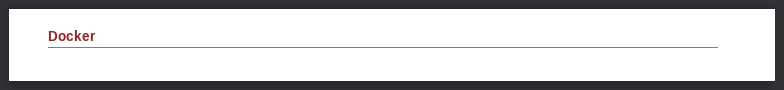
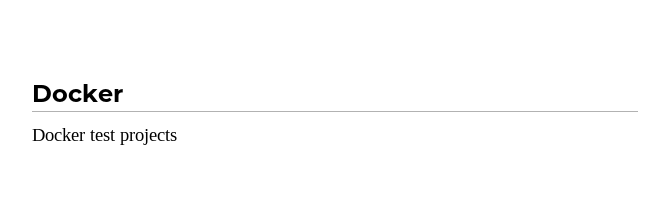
[48,30,96,41] Docker -> [32,84,123,102] [32,128,177,145] Docker // Docker test projects

